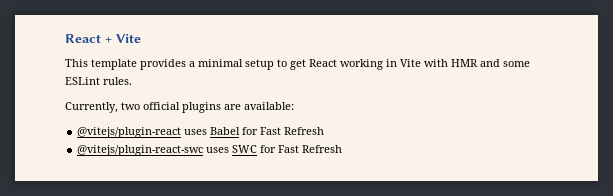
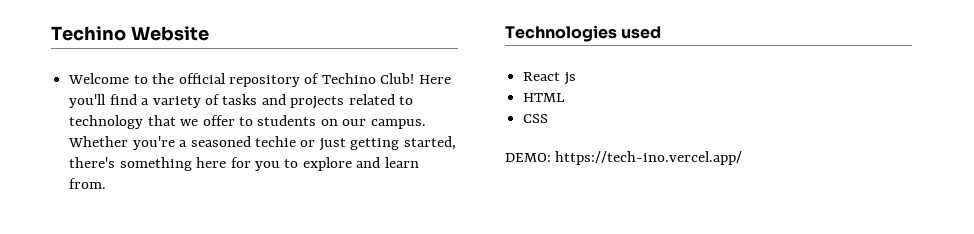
[65,34,141,43] [65,59,530,70] [65,77,132,85] [65,102,294,113] [77,127,325,138] [77,145,343,156] React + Vite // This template provides a minimal setup to get React working in Vite with HMR and some ESLint rules. // Currently, two official plugins are available: // @vitejs/plugin-react uses Babel for Fast Refresh // @vitejs/plugin-react-swc uses SWC for Fast Refresh -> [51,26,209,41] [68,73,451,87] [69,94,414,109] [69,115,426,129] [68,136,456,151] [69,157,419,171] [69,178,107,189] [505,25,662,42] [523,72,576,85] [523,93,566,102] [523,114,549,123] [505,151,743,165] Techino Website // Welcome to the official repository of Techino Club! Here you'll find a variety of tasks and projects related to technology that we offer to students on our campus. Whether you're a seasoned techie or just getting started, there's something here for you to explore and learn from. // Technologies used // React js // HTML // CSS // DEMO: https://tech-ino.vercel.app/

